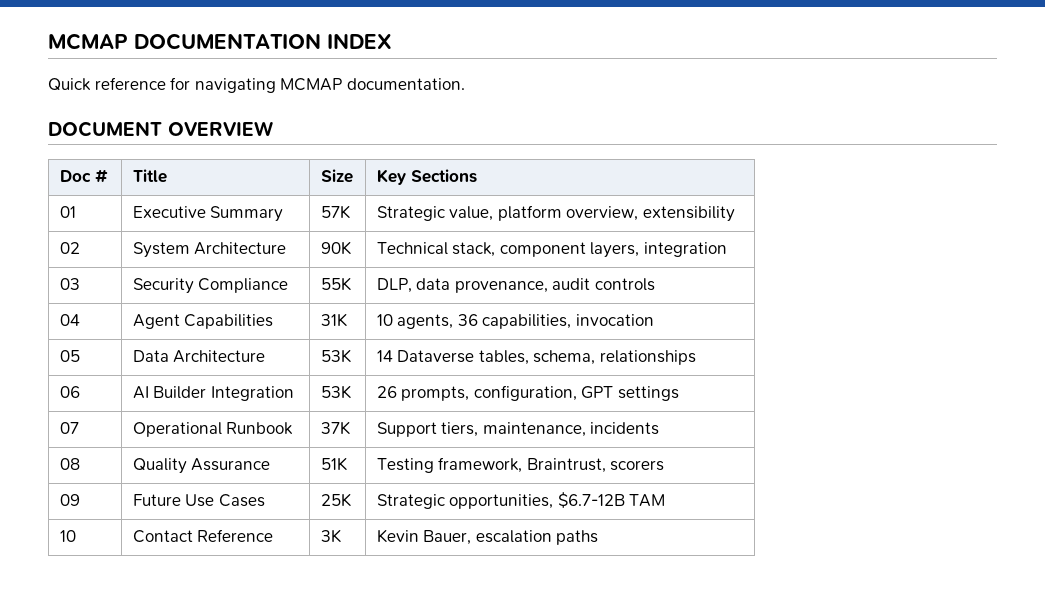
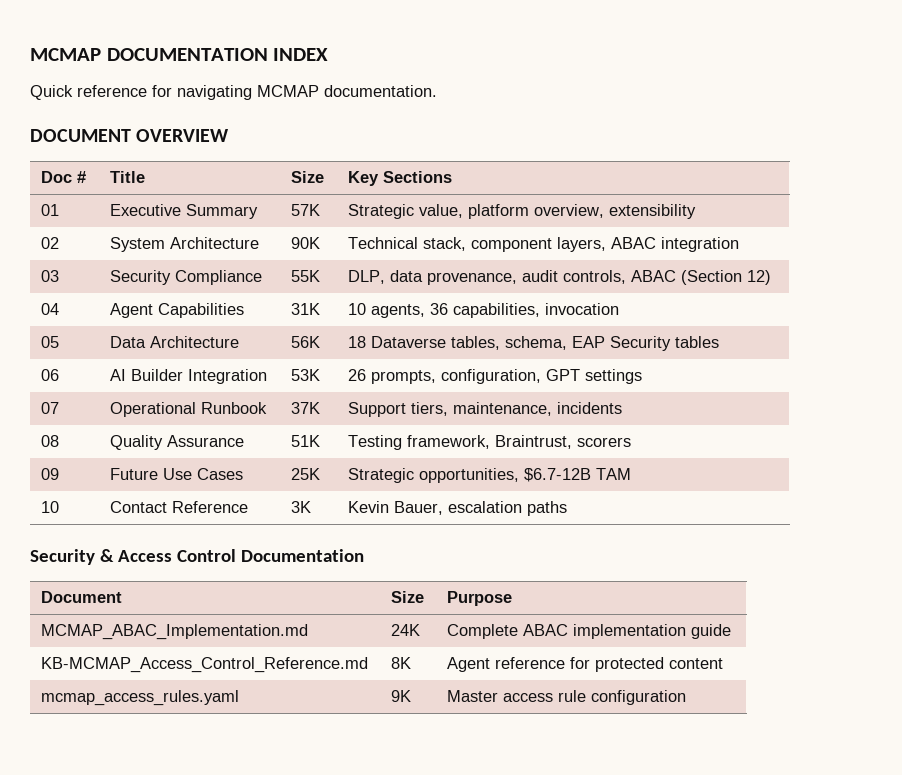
(640, 250) none -> [611,237,657,249] ABAC
[595,278,656,291] controls -> [563,270,772,285] controls, ABAC (Section 12)
[320,349,351,363] [376,350,393,362] 53K | 14 -> [291,336,321,348] [348,336,367,348] 56K | 18
[600,350,697,365] relationships -> [572,336,720,351] EAP Security tables
(599, 537) none -> [30,549,364,565] [41,591,123,603] [391,591,425,603] [447,591,513,606] [41,624,309,640] [391,624,421,636] [447,624,732,639] [41,657,369,673] [391,657,412,669] [447,657,724,672] [41,690,240,706] [391,690,412,702] [447,690,687,705] // Security & Access Control Documentation // Document | Size | Purpose // MCMAP_ABAC_Implementation.md | 24K | Complete ABAC implementation guide // KB-MCMAP_Access_Control_Reference.md | 8K | Agent reference for protected content // mcmap_access_rules.yaml | 9K | Master access rule configuration

